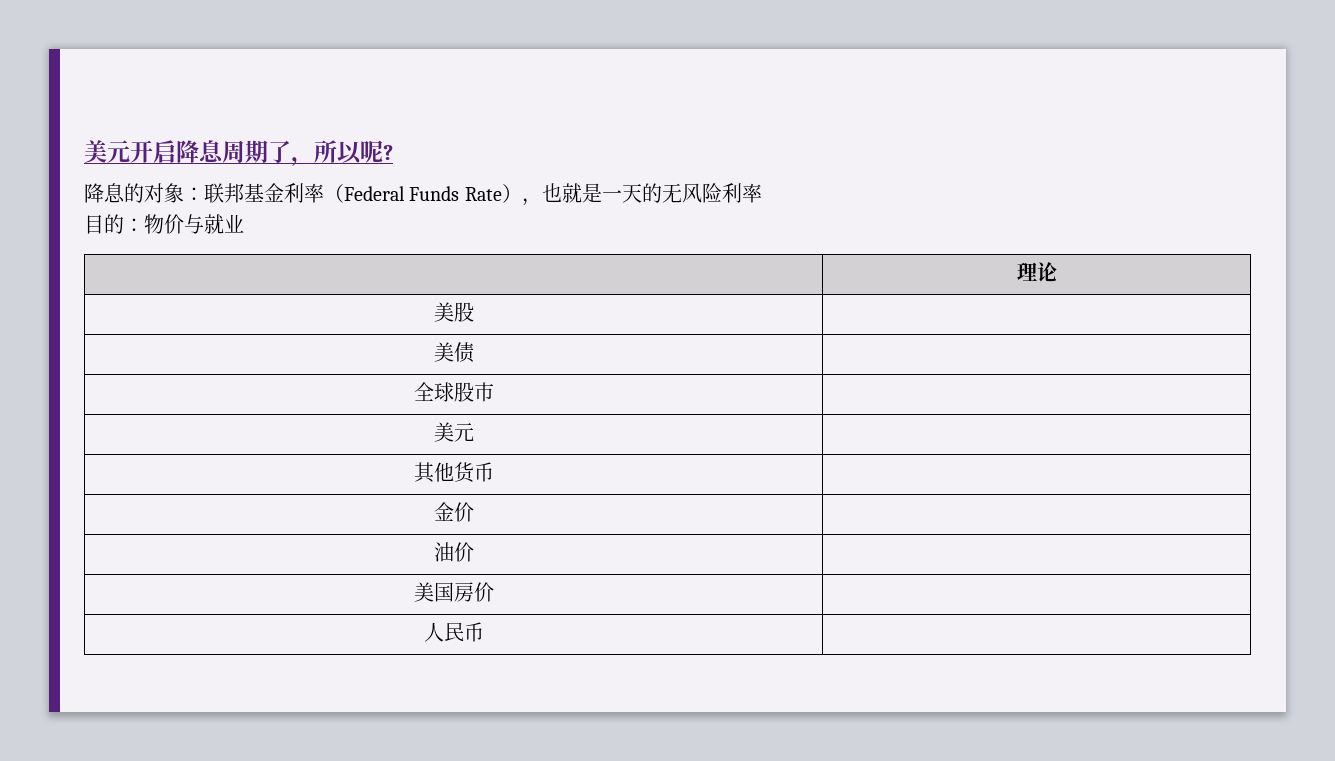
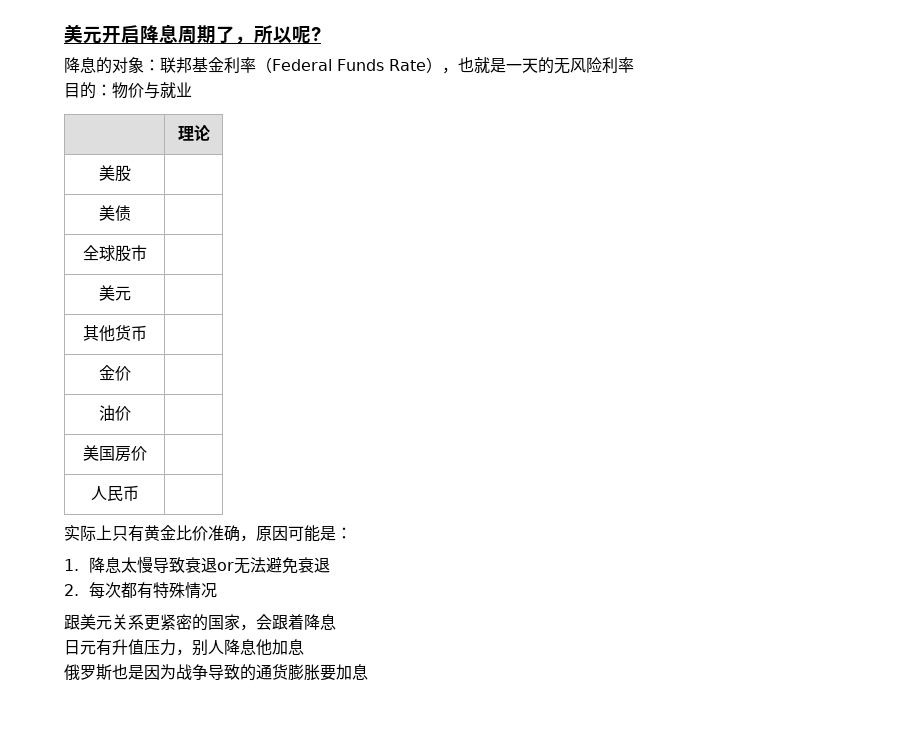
(484, 632) none -> [64,525,352,542] [64,556,331,574] [64,582,218,599] [64,614,336,631] [64,639,304,656] [64,664,368,681] // 实际上只有黄金比价准确，原因可能是： // 1.降息太慢导致衰退or无法避免衰退 // 2.每次都有特殊情况 // 跟美元关系更紧密的国家，会跟着降息 // 日元有升值压力，别人降息他加息 // 俄罗斯也是因为战争导致的通货膨胀要加息

